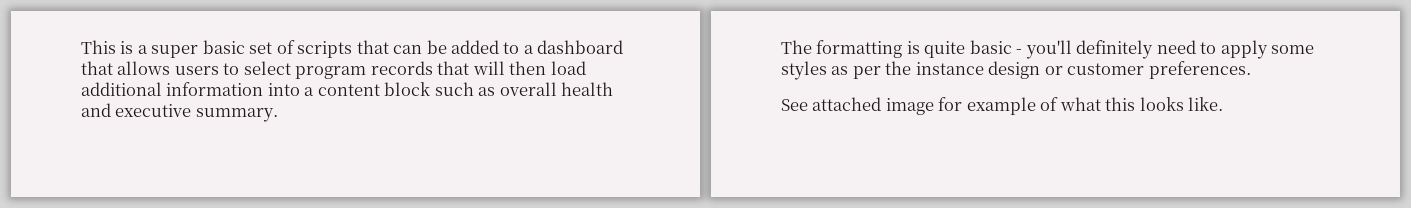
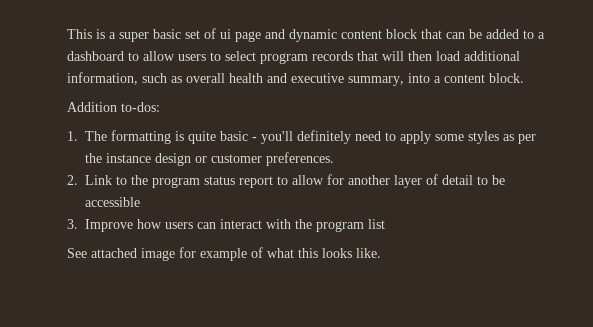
[297,41,353,58] scripts -> [220,29,417,42] ui page and dynamic content block
[81,61,171,75] that allows -> [128,51,175,61] to allow
[166,82,431,96] information into a content block -> [67,72,138,85] information,
[195,108,278,122] summary. // -> [348,73,524,86] [67,102,160,112] [67,131,78,141] summary, into a content block. // Addition to-dos: // 1.
(1251, 70) none -> [67,174,505,188] [85,197,140,207] [67,219,385,232] // 2. Link to the program status report to allow for another layer of detail to be accessible // 3. Improve how users can interact with the program list

